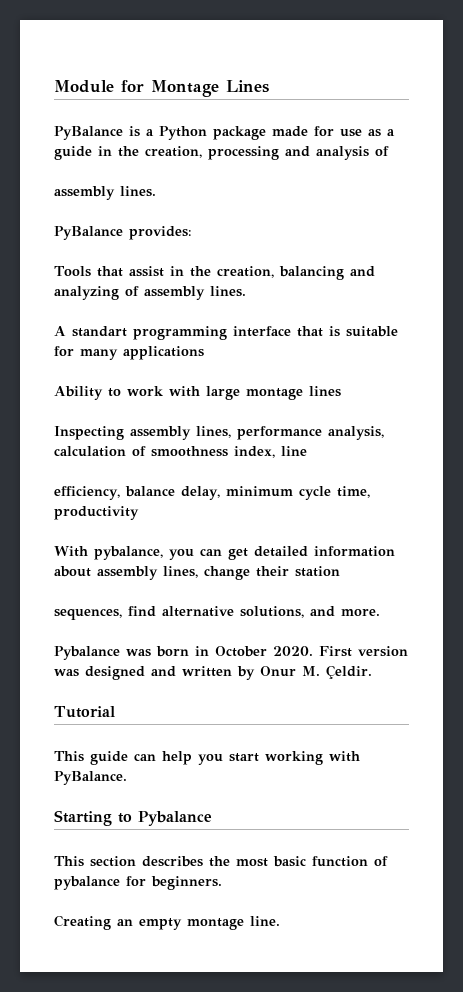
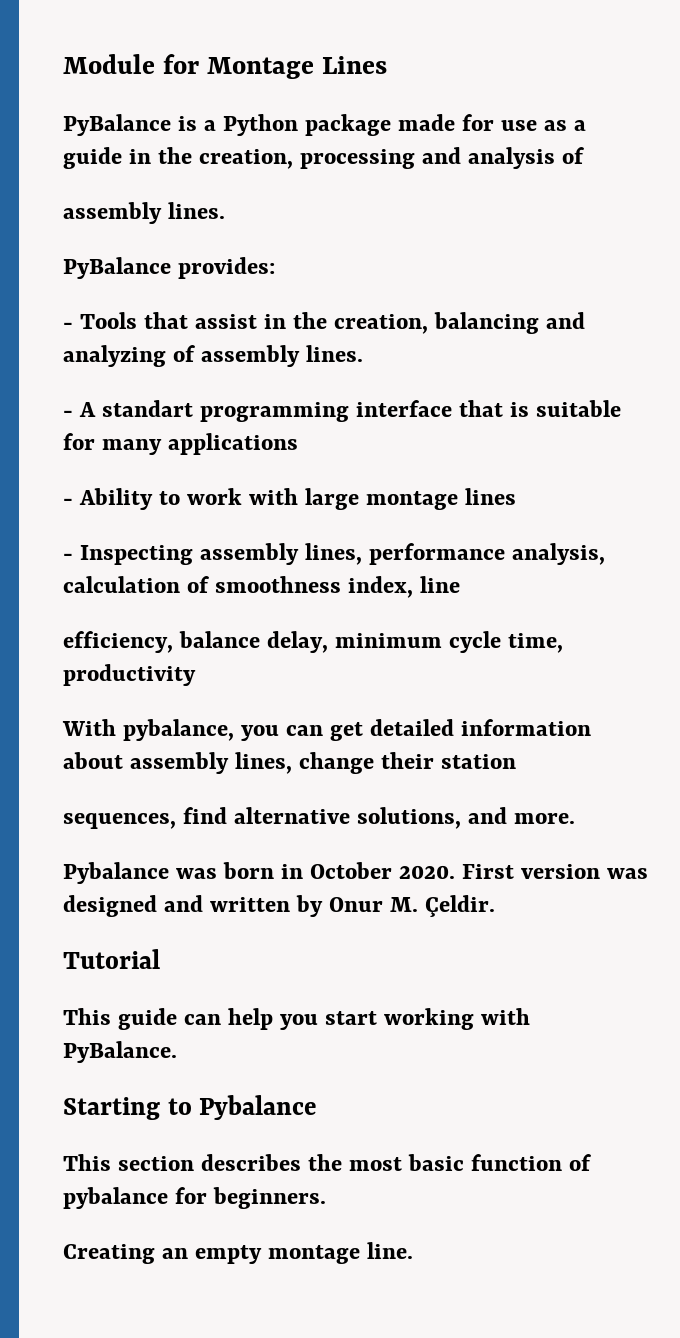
(192, 233) none -> [63,322,73,329] -
(246, 291) none -> [63,410,73,417] -
(204, 353) none -> [63,498,73,505] -
(341, 391) none -> [63,553,73,560] -

